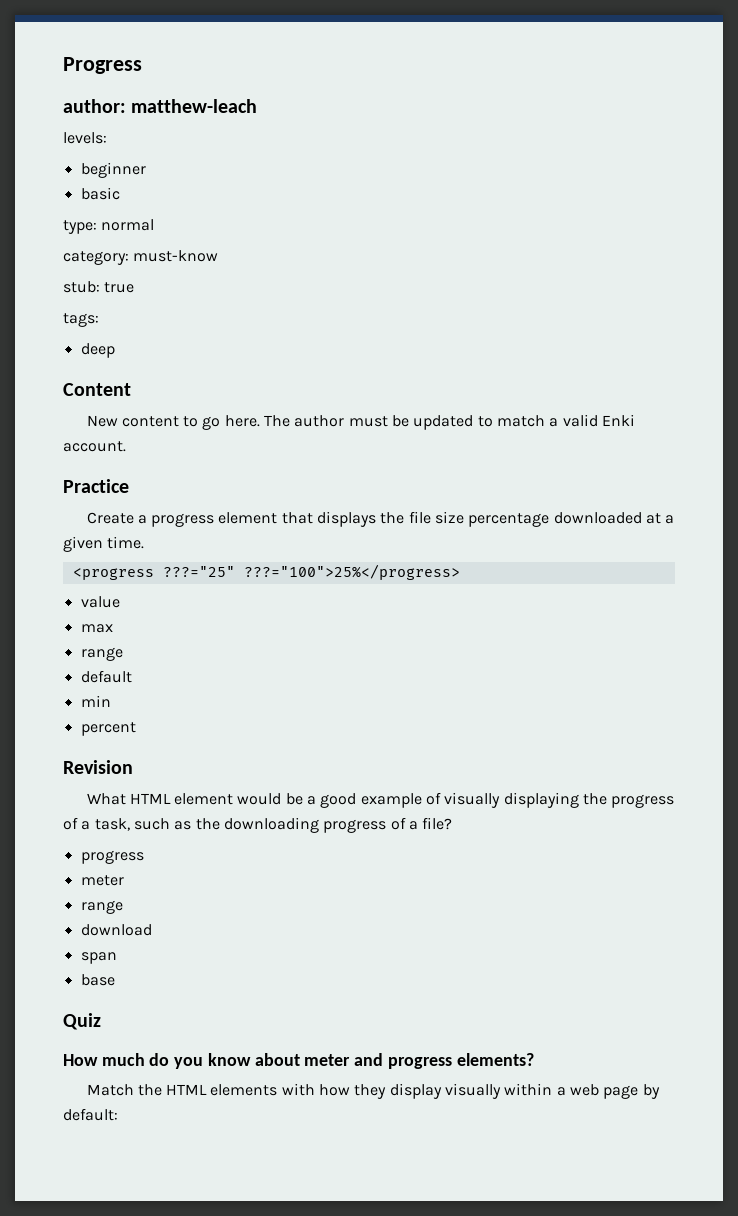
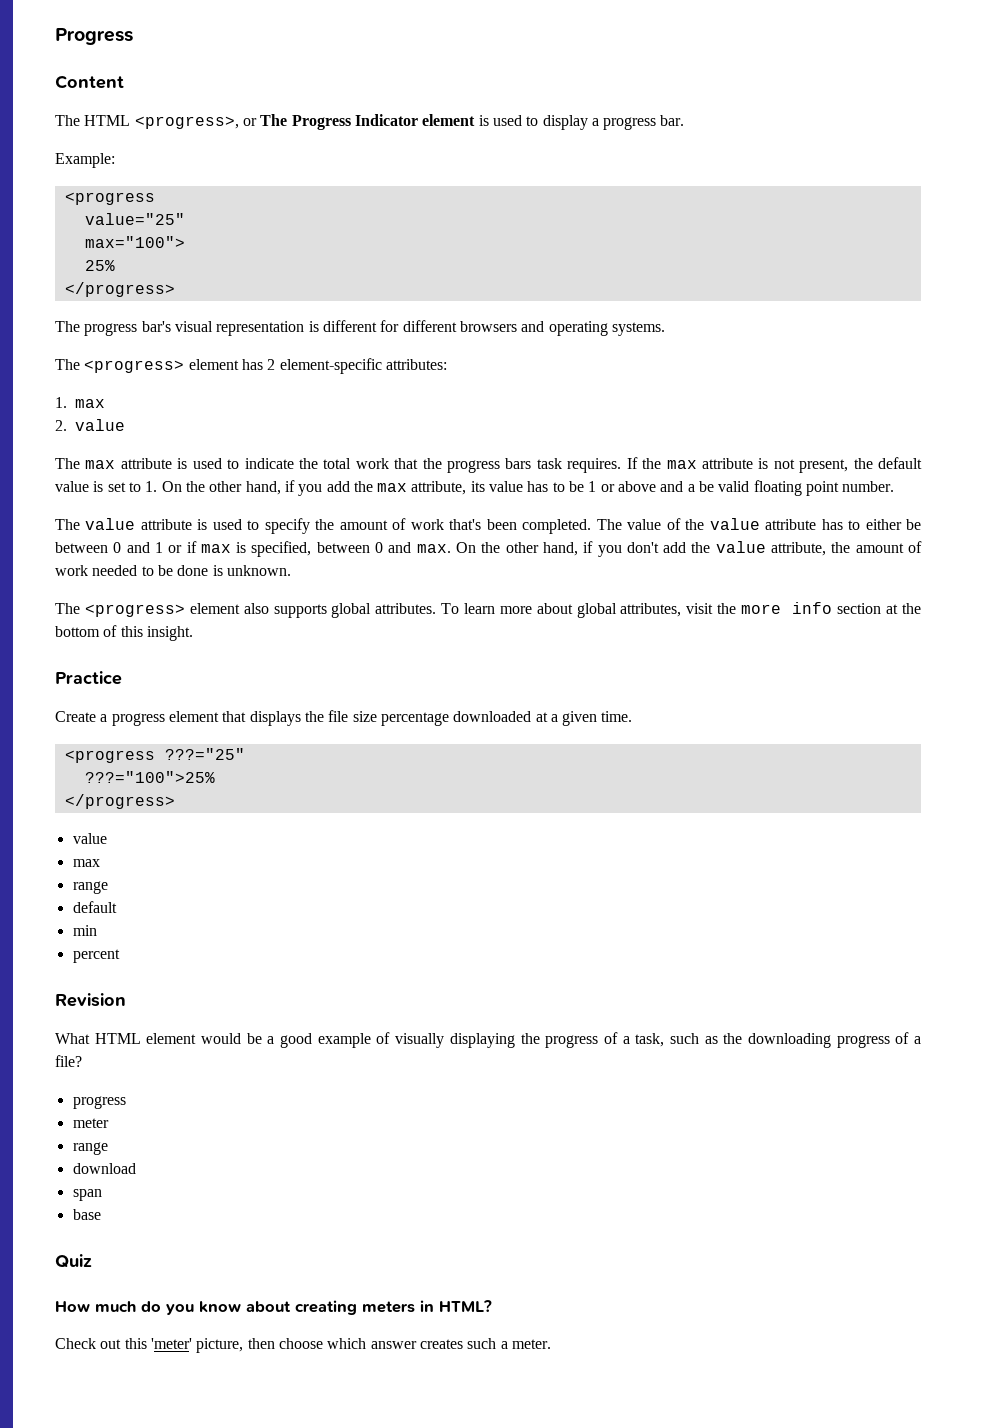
[63,99,258,113] [63,132,107,144] [80,162,146,178] [80,187,120,200] [63,219,155,234] [63,250,219,265] [63,281,135,293] [63,313,99,327] [80,343,115,358] [63,383,131,396] [86,414,635,430] [63,441,126,452] author: matthew-leach // levels: // beginner // basic // type: normal // category: must-know // stub: true // tags: // deep // Content // New content to go here. The author must be updated to match a valid Enki account. -> [55,75,124,89] [55,114,685,130] [55,153,115,168] [64,192,155,205] [84,213,185,225] [84,236,185,248] [84,260,115,271] [64,282,175,297] [55,320,665,336] [55,358,447,374] [55,397,105,408] [55,419,125,431] [55,457,922,473] [55,480,895,496] [55,518,922,534] [55,541,922,557] [55,565,291,576] [55,602,921,618] [55,625,193,641] Content // The HTML <progress>, or The Progress Indicator element is used to display a progress bar. // Example: // <progress // value="25" // max="100"> // 25% // </progress> // The progress bar's visual representation is different for different browsers and operating systems. // The <progress> element has 2 element-specific attributes: // 1. max // 2. value // The max attribute is used to indicate the total work that the progress bars task requires. If the max attribute is not present, the default value is set to 1. On the other hand, if you add the max attribute, its value has to be 1 or above and a be valid floating point number. // The value attribute is used to specify the amount of work that's been completed. The value of the value attribute has to either be between 0 and 1 or if max is specified, between 0 and max. On the other hand, if you don't add the value attribute, the amount of work needed to be done is unknown. // The <progress> element also supports global attributes. To learn more about global attributes, visit the more info section at the bottom of this insight.
[243,564,460,580] ???="100">25%</progress> -> [84,771,215,783] [64,794,175,809] // ???="100">25% // </progress>
[304,1053,534,1069] [86,1083,660,1099] [63,1108,118,1121] meter and progress elements? // Match the HTML elements with how they display visually within a web page by default: -> [295,1300,492,1315] [55,1338,551,1353] creating meters in HTML? // Check out this 'meter' picture, then choose which answer creates such a meter.

